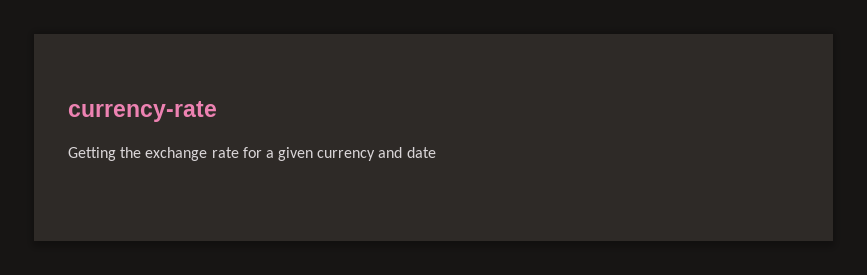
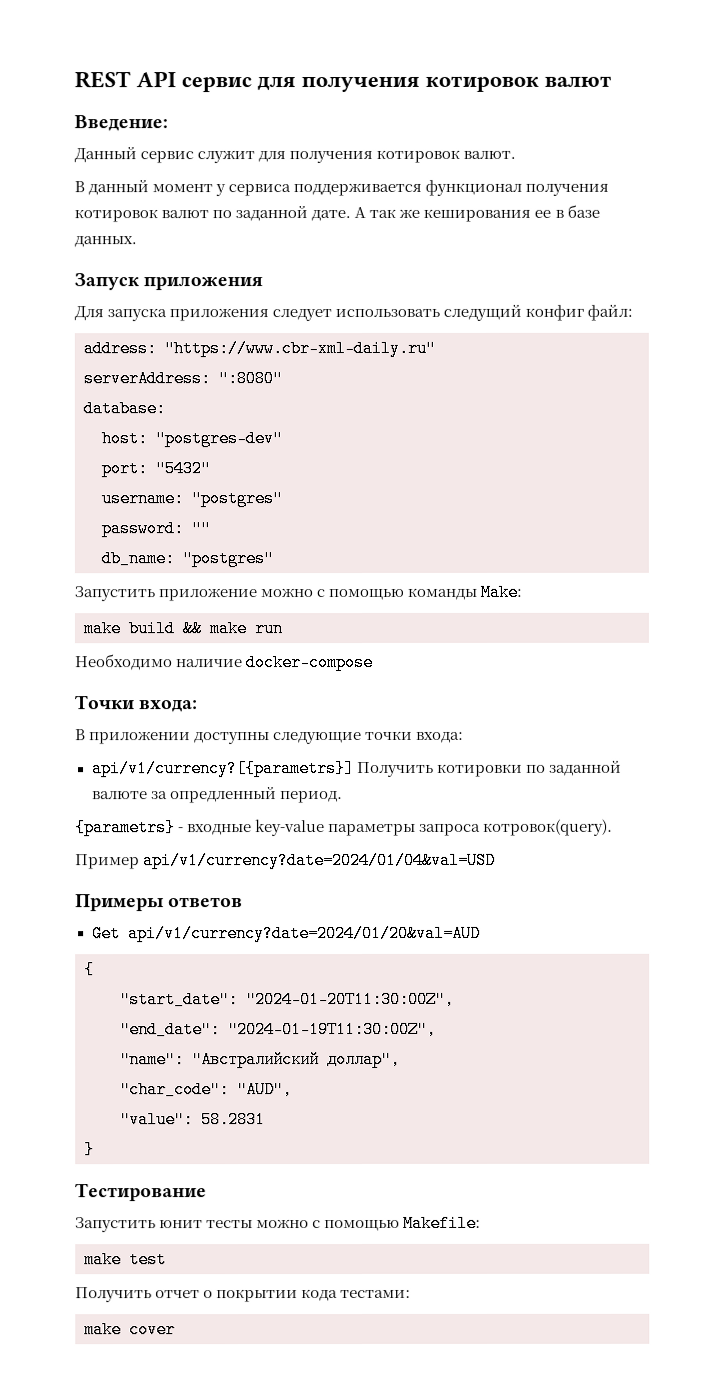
[68,101,217,122] [68,147,436,161] currency-rate // Getting the exchange rate for a given currency and date -> [74,71,613,93] [74,115,168,132] [74,146,517,164] [74,179,610,197] [74,204,600,223] [74,236,137,248] [74,273,264,291] [74,303,634,322] [83,339,436,358] [83,370,283,388] [83,400,166,418] [101,430,283,448] [101,460,211,478] [101,490,283,508] [101,520,211,538] [101,550,274,568] [74,583,523,602] [83,620,283,638] [74,653,374,672] [75,695,199,713] [75,729,465,745] [91,759,622,778] [91,786,343,804] [75,818,614,837] [75,851,497,870] [75,894,244,912] [91,924,481,943] [84,961,95,979] [120,990,455,1009] [120,1020,437,1039] [120,1050,401,1069] [120,1081,293,1099] [120,1111,266,1129] [84,1141,95,1159] [75,1183,207,1202] [75,1214,482,1233] [84,1251,167,1269] [75,1287,412,1303] [84,1321,176,1339] REST API сервис для получения котировок валют // Введение: // Данный сервис служит для получения котировок валют. // В данный момент у сервиса поддерживается функционал получения котировок валют по заданной дате. А так же кеширования ее в базе данных. // Запуск приложения // Для запуска приложения следует использовать следущий конфиг файл: // address: "https://www.cbr-xml-daily.ru" // serverAddress: ":8080" // database: // host: "postgres-dev" // port: "5432" // username: "postgres" // password: "" // db_name: "postgres" // Запустить приложение можно с помощью команды Make: // make build && make run // Необходимо наличие docker-compose // Точки входа: // В приложении доступны следующие точки входа: // api/v1/currency?[{parametrs}] Получить котировки по заданной валюте за опредленный период. // {parametrs} - входные key-value параметры запроса котровок(query). // Пример api/v1/currency?date=2024/01/04&val=USD // Примеры ответов // Get api/v1/currency?date=2024/01/20&val=AUD // { // "start_date": "2024-01-20T11:30:00Z", // "end_date": "2024-01-19T11:30:00Z", // "name": "Австралийский доллар", // "char_code": "AUD", // "value": 58.2831 // } // Тестирование // Запустить юнит тесты можно с помощью Makefile: // make test // Получить отчет о покрытии кода тестами: // make cover

